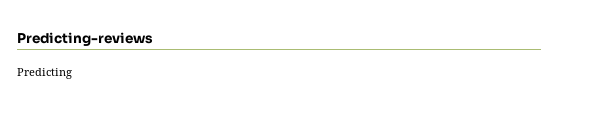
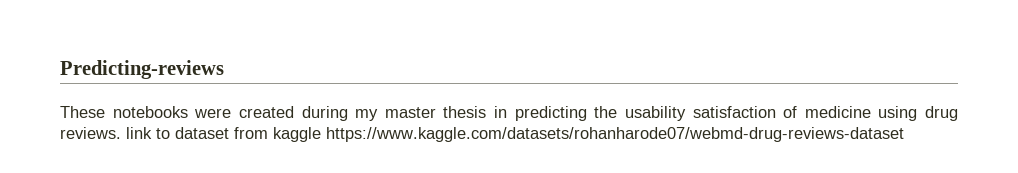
[17,68,72,79] Predicting -> [60,106,958,121] [60,127,904,142] These notebooks were created during my master thesis in predicting the usability satisfaction of medicine using drug reviews. link to dataset from kaggle https://www.kaggle.com/datasets/rohanharode07/webmd-drug-reviews-dataset

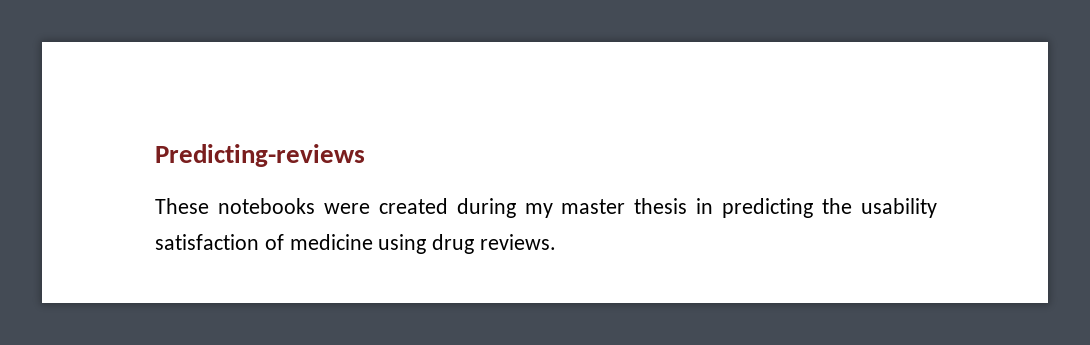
[126,127,904,142] link to dataset from kaggle https://www.kaggle.com/datasets/rohanharode07/webmd-drug-reviews-dataset -> (557, 242) none

